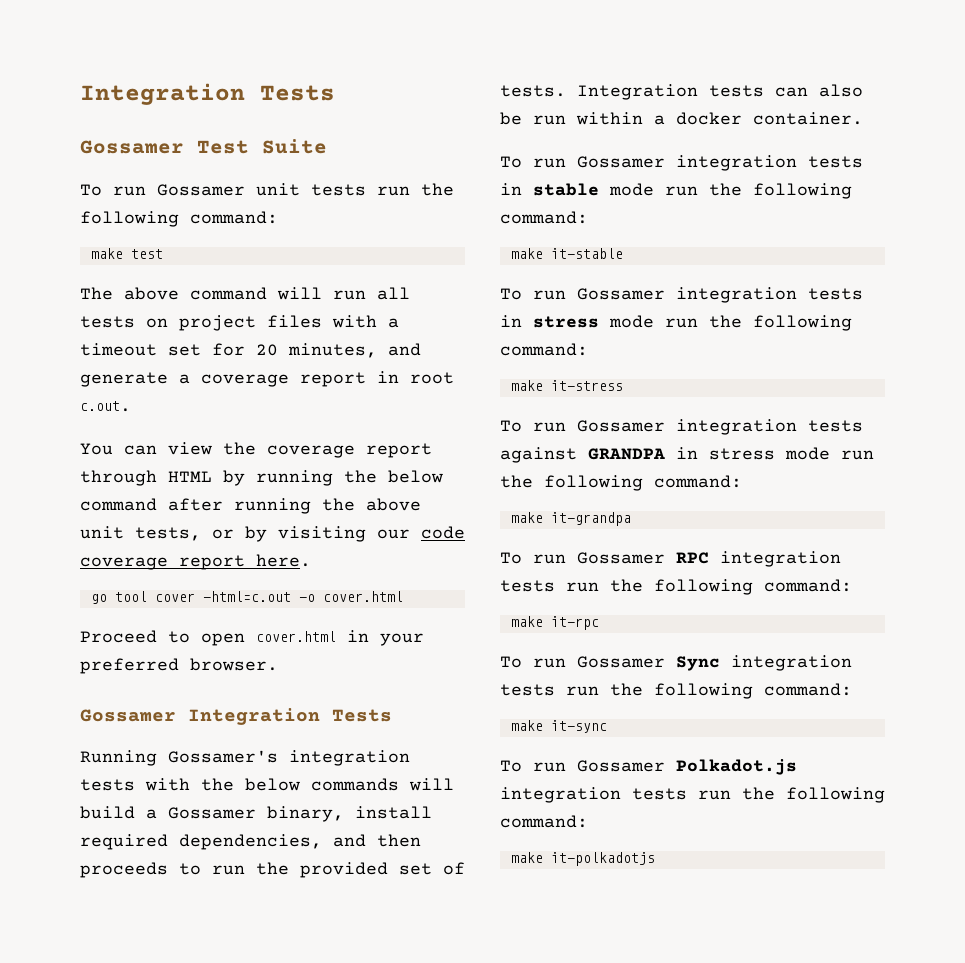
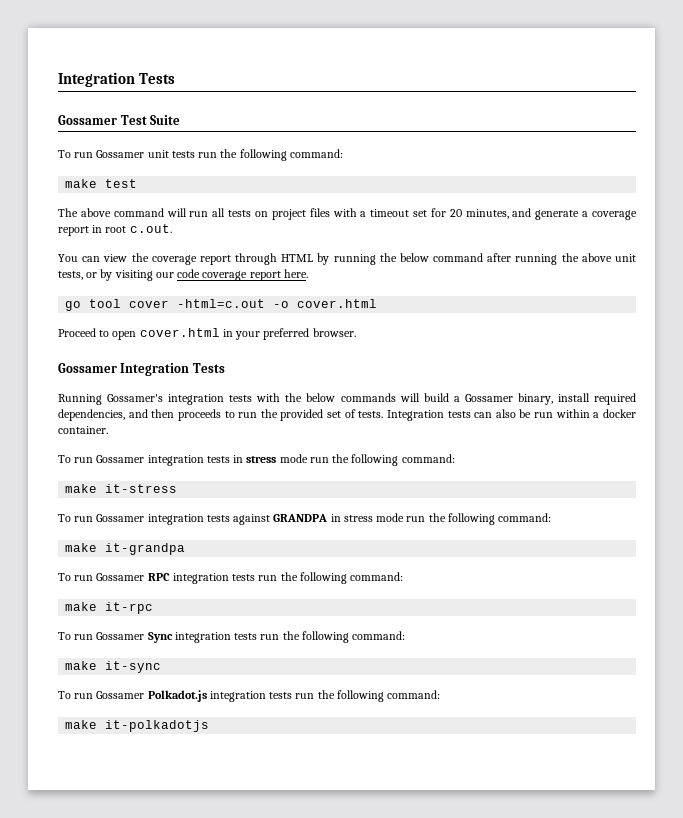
[500,155,863,171] [500,183,852,199] [500,211,588,224] [510,248,623,259] // To run Gossamer integration tests in stable mode run the following command: // make it-stable -> (108, 430) none

